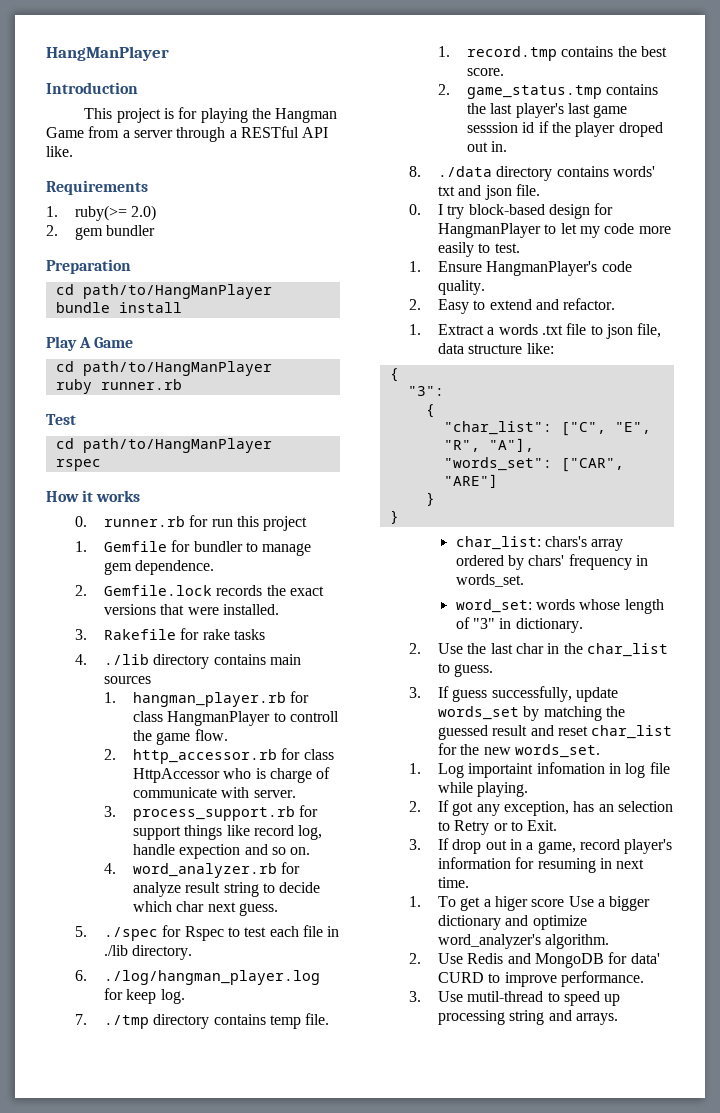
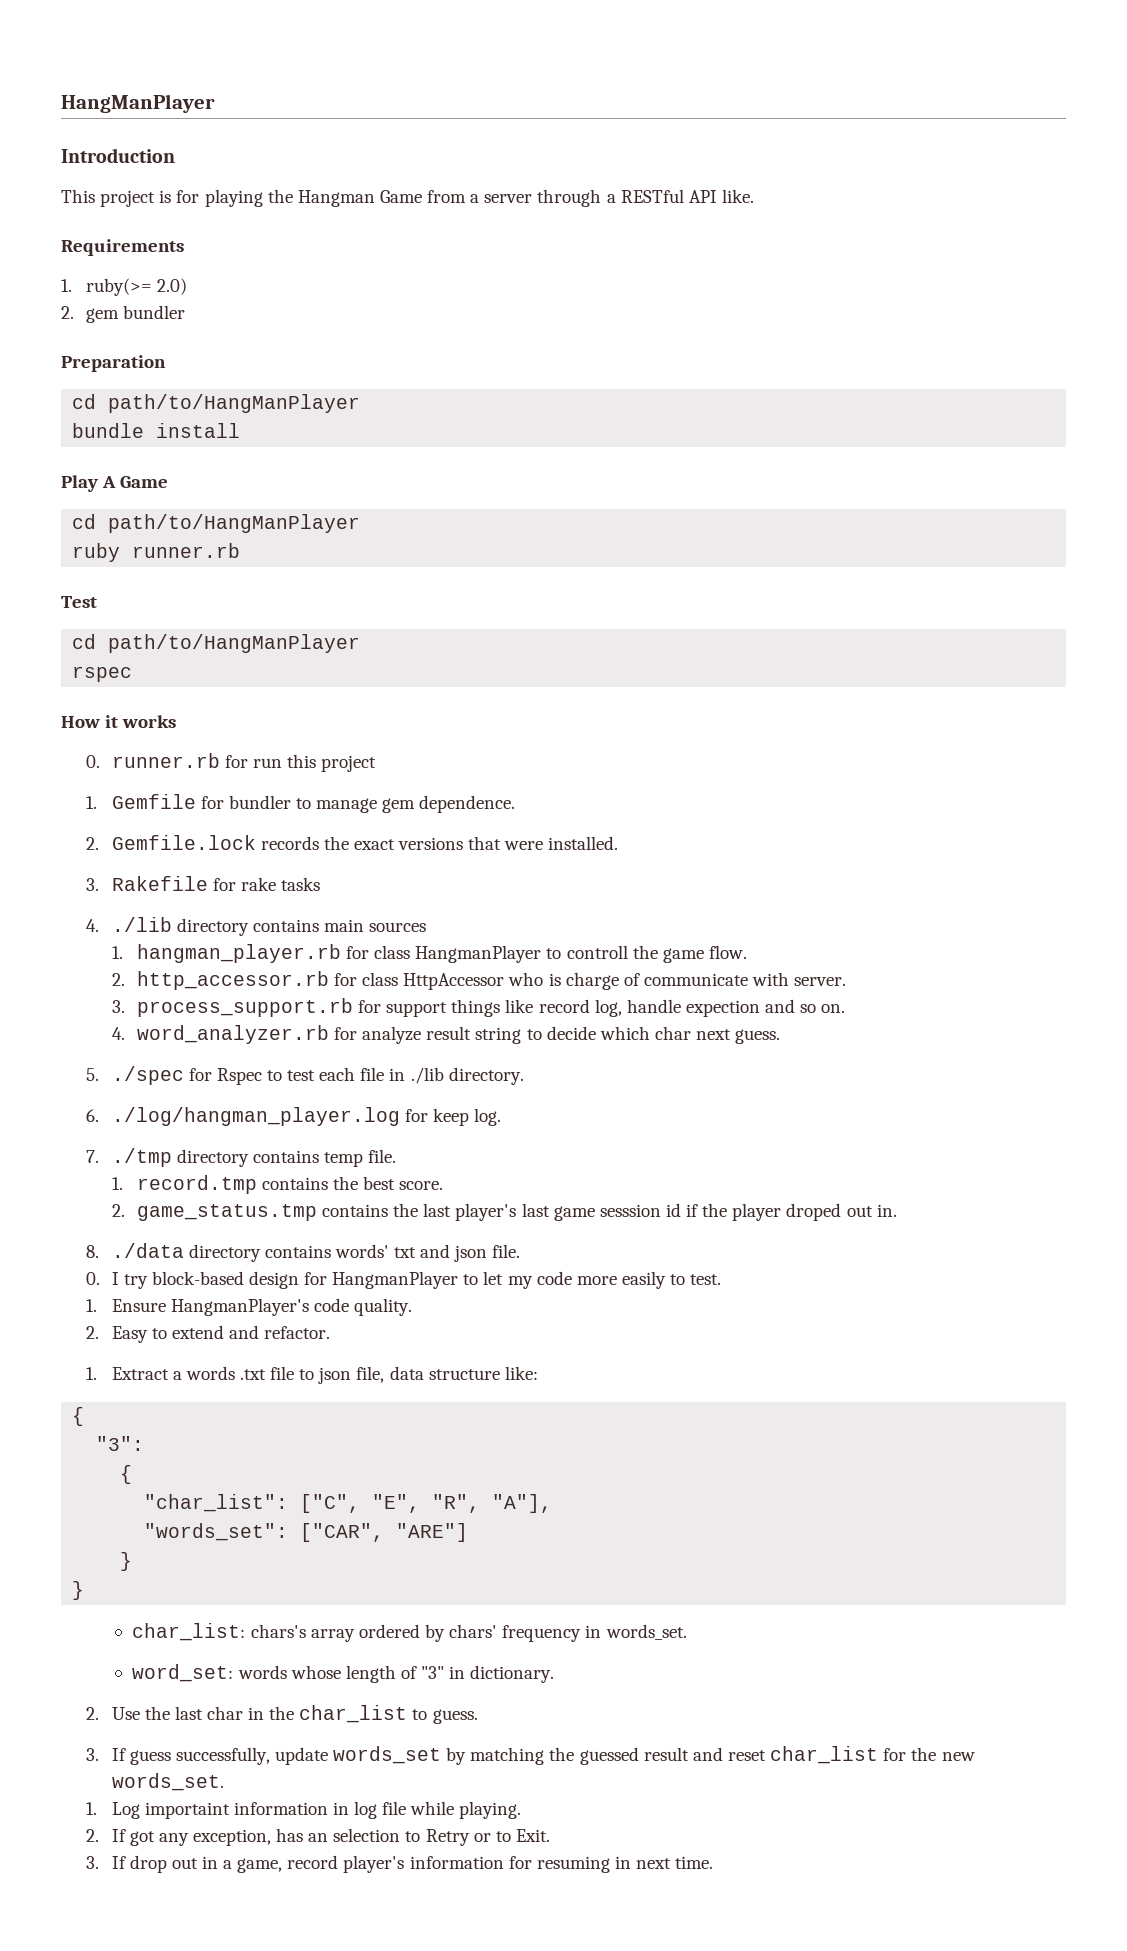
[536,762,605,774] infomation -> [233,1802,328,1815] information
[409,896,651,911] [438,915,587,930] [438,934,610,949] [409,952,660,968] [438,971,645,987] [409,991,621,1006] [438,1010,619,1025] // 1. To get a higer score Use a bigger dictionary and optimize word_analyzer's algorithm. // 2. Use Redis and MongoDB for data' CURD to improve performance. // 3. Use mutil-thread to speed up processing string and arrays. -> (714, 1862) none

